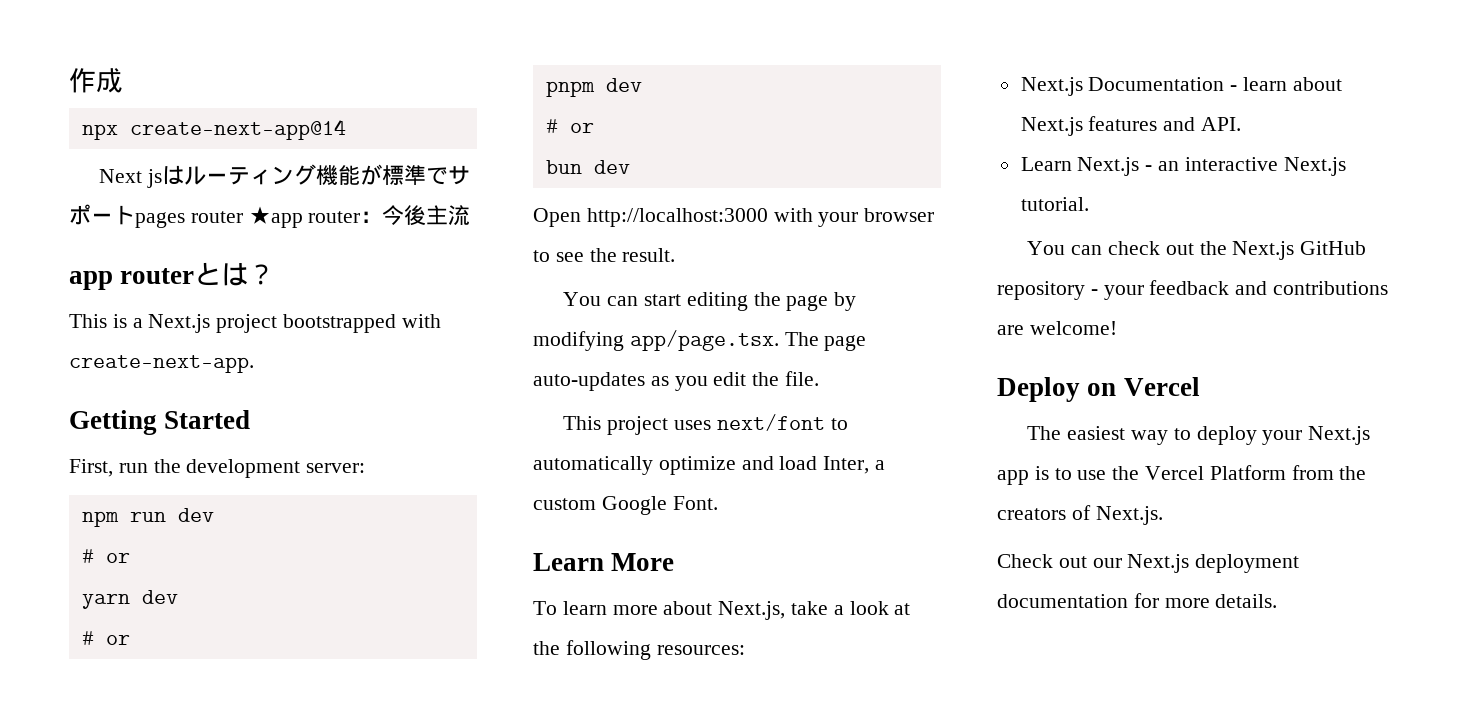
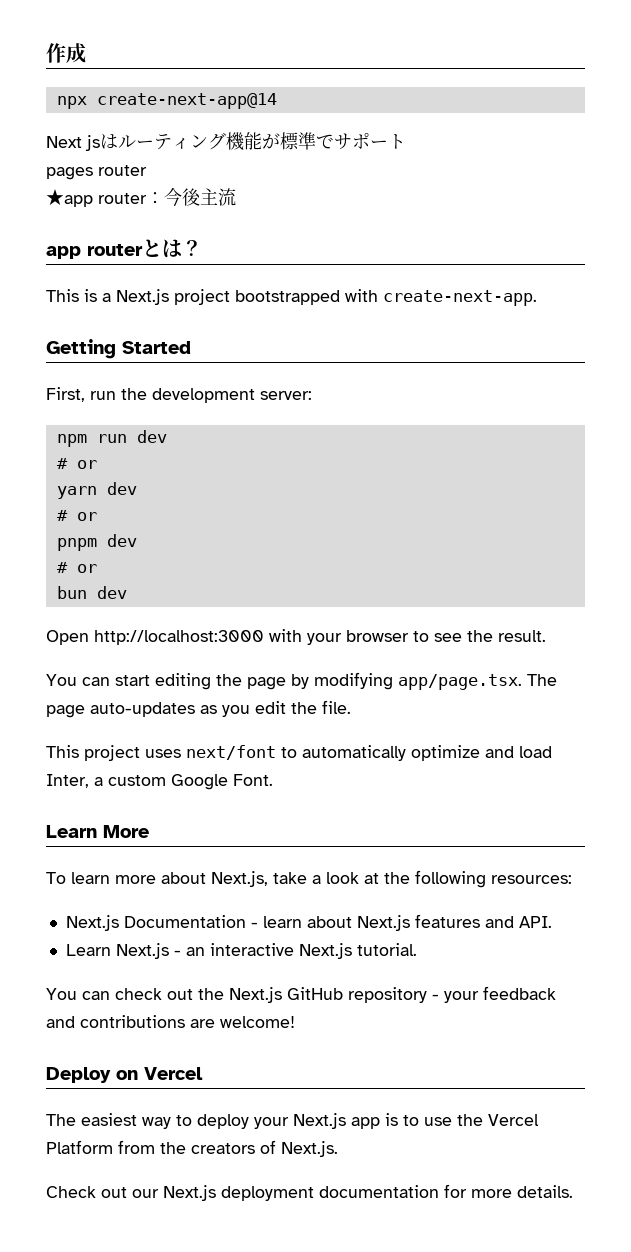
(135, 215) none -> (406, 141) //
(243, 217) none -> (147, 170) //

